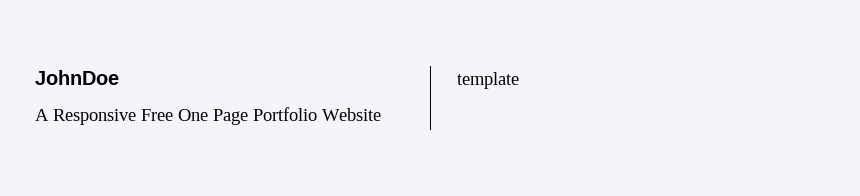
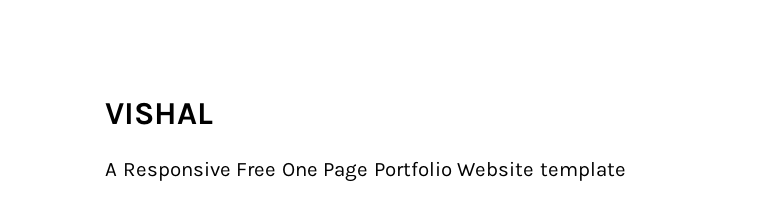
[35,70,119,85] JohnDoe -> [105,102,213,125] VISHAL

